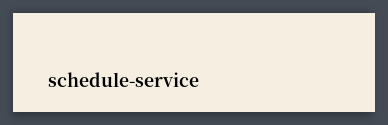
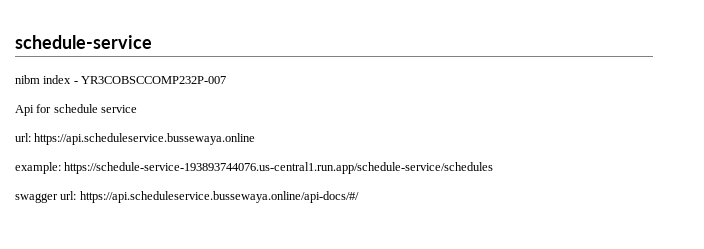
(199, 79) none -> [15,75,227,84] [15,104,138,116] [15,133,256,145] [15,162,494,174] [15,191,359,203] // nibm index - YR3COBSCCOMP232P-007 // Api for schedule service // url: https://api.scheduleservice.bussewaya.online // example: https://schedule-service-193893744076.us-central1.run.app/schedule-service/schedules // swagger url: https://api.scheduleservice.bussewaya.online/api-docs/#/

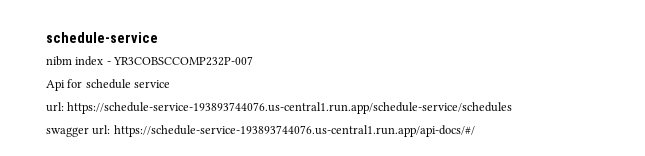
[34,133,256,145] [15,162,61,174] https://api.scheduleservice.bussewaya.online // example: -> (64, 107) none
[79,191,359,203] https://api.scheduleservice.bussewaya.online/api-docs/#/ -> [113,125,475,137] https://schedule-service-193893744076.us-central1.run.app/api-docs/#/

